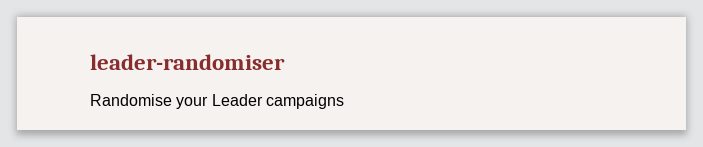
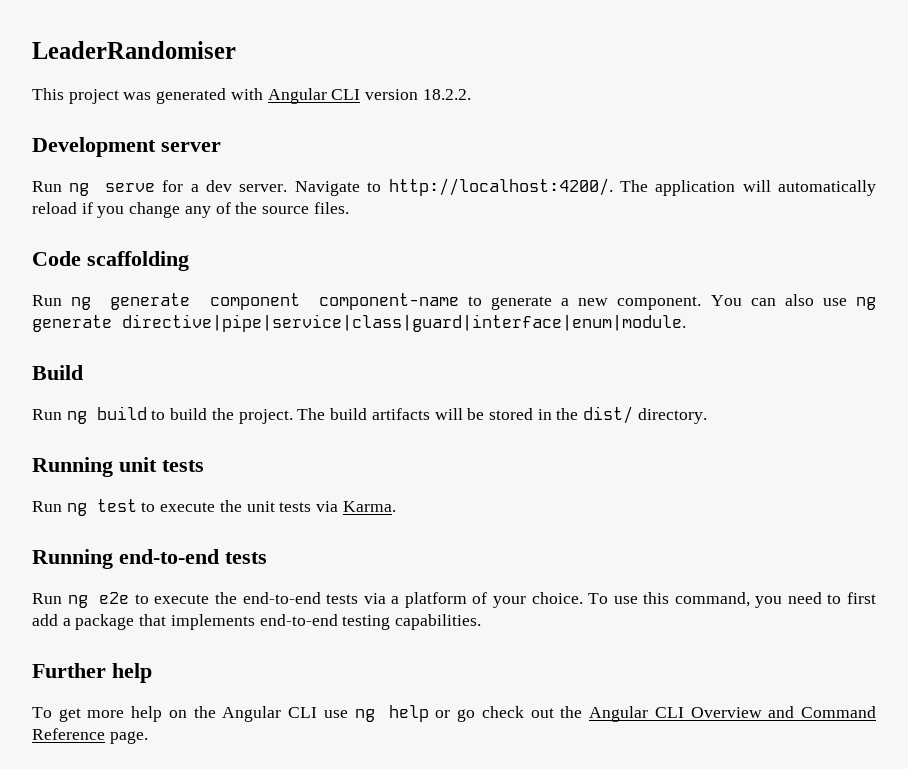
[90,54,285,70] [90,94,344,109] leader-randomiser // Randomise your Leader campaigns -> [32,41,236,59] [32,88,471,104] [32,137,221,157] [32,178,877,196] [32,202,349,218] [32,251,189,271] [32,293,876,310] [32,314,686,332] [32,365,83,380] [32,406,707,424] [32,457,204,477] [32,499,396,516] [32,549,267,569] [32,592,877,608] [32,614,482,630] [32,663,152,683] [32,705,877,722] [32,728,148,744] LeaderRandomiser // This project was generated with Angular CLI version 18.2.2. // Development server // Run ng serve for a dev server. Navigate to http://localhost:4200/. The application will automatically reload if you change any of the source files. // Code scaffolding // Run ng generate component component-name to generate a new component. You can also use ng generate directive|pipe|service|class|guard|interface|enum|module. // Build // Run ng build to build the project. The build artifacts will be stored in the dist/ directory. // Running unit tests // Run ng test to execute the unit tests via Karma. // Running end-to-end tests // Run ng e2e to execute the end-to-end tests via a platform of your choice. To use this command, you need to first add a package that implements end-to-end testing capabilities. // Further help // To get more help on the Angular CLI use ng help or go check out the Angular CLI Overview and Command Reference page.

